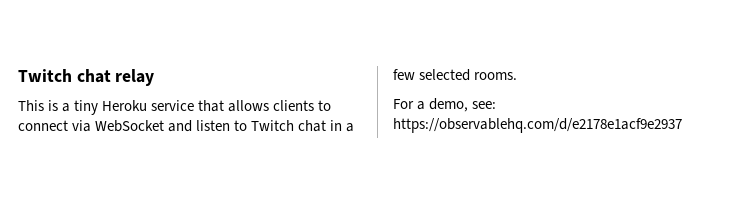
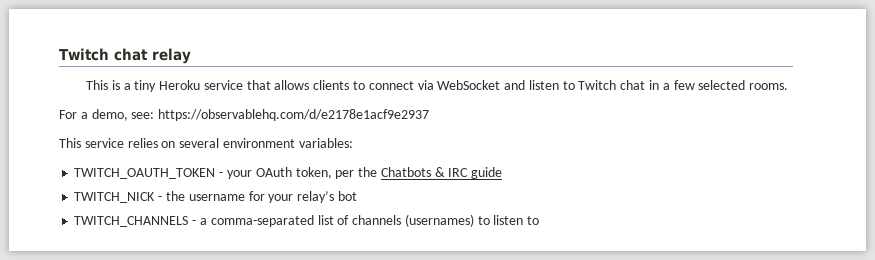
(682, 125) none -> [59,138,353,148] [74,167,503,179] [74,191,357,203] [74,214,540,227] // This service relies on several environment variables: // TWITCH_OAUTH_TOKEN - your OAuth token, per the Chatbots & IRC guide // TWITCH_NICK - the username for your relay’s bot // TWITCH_CHANNELS - a comma-separated list of channels (usernames) to listen to

